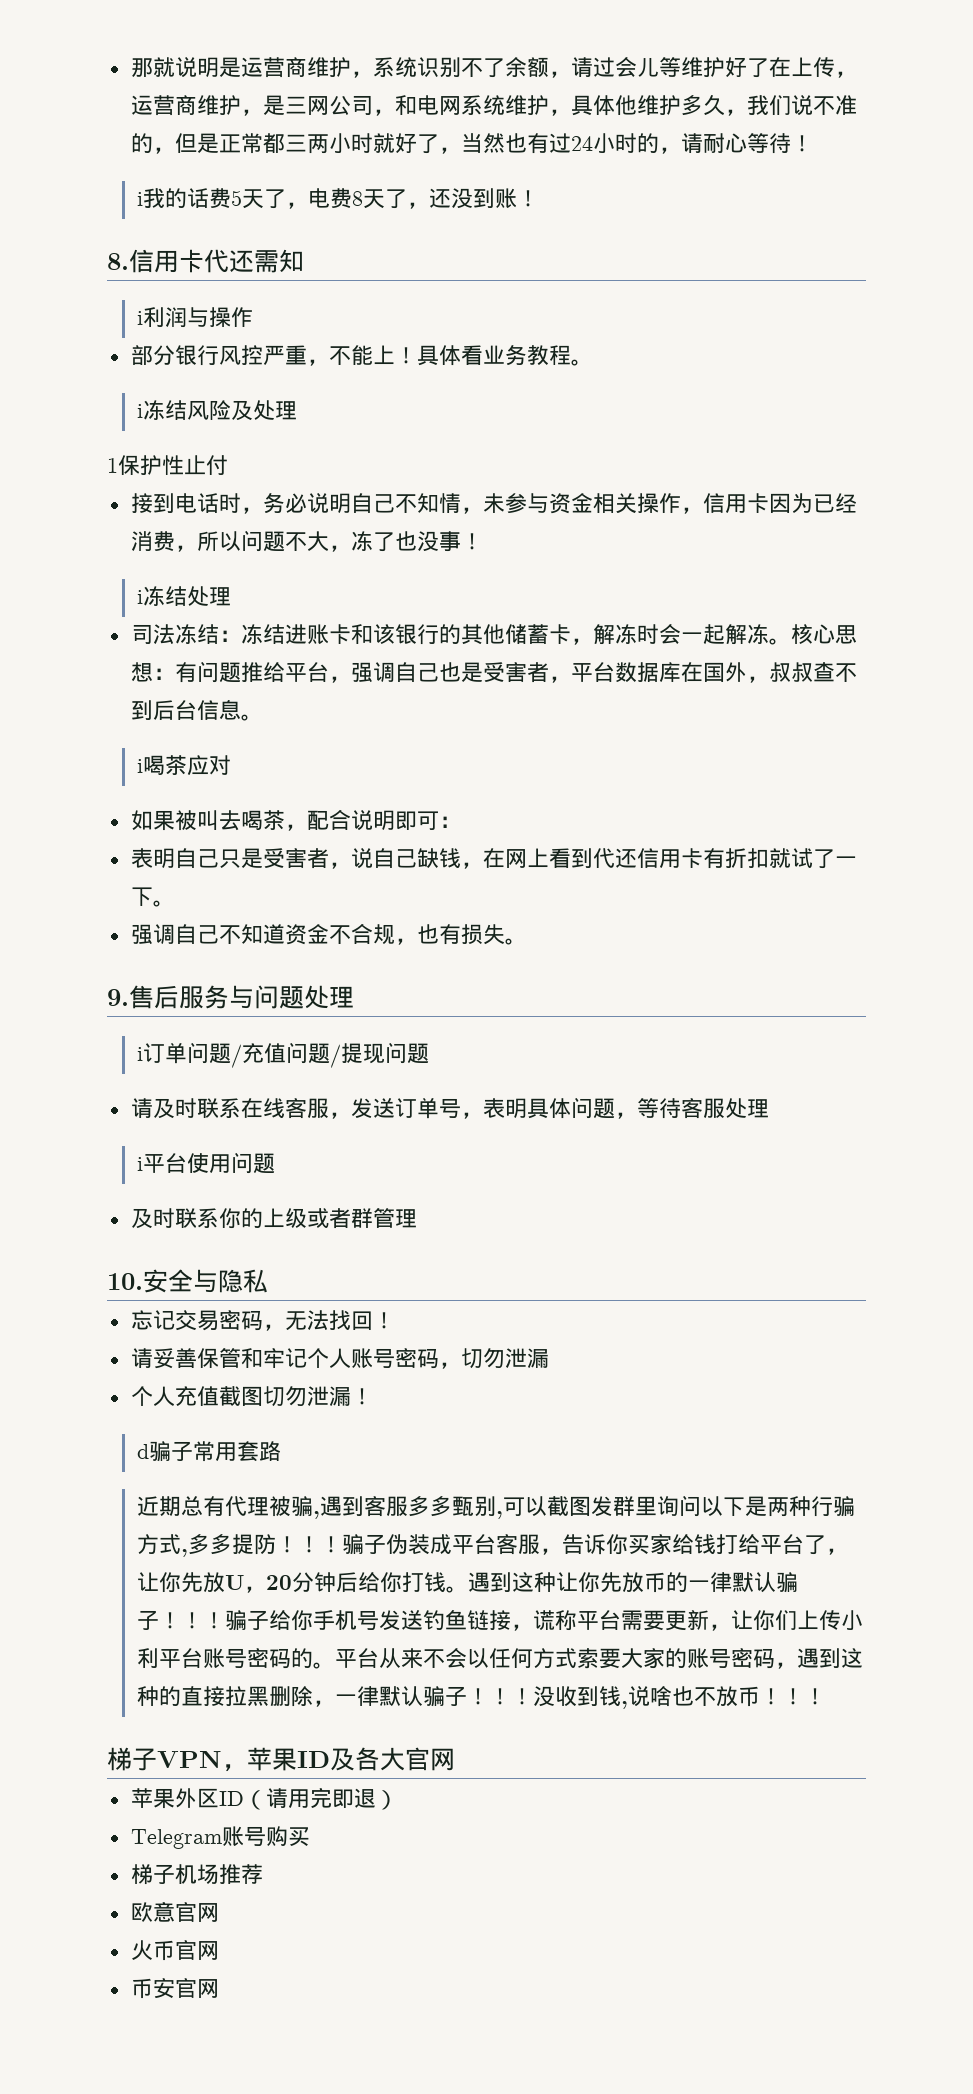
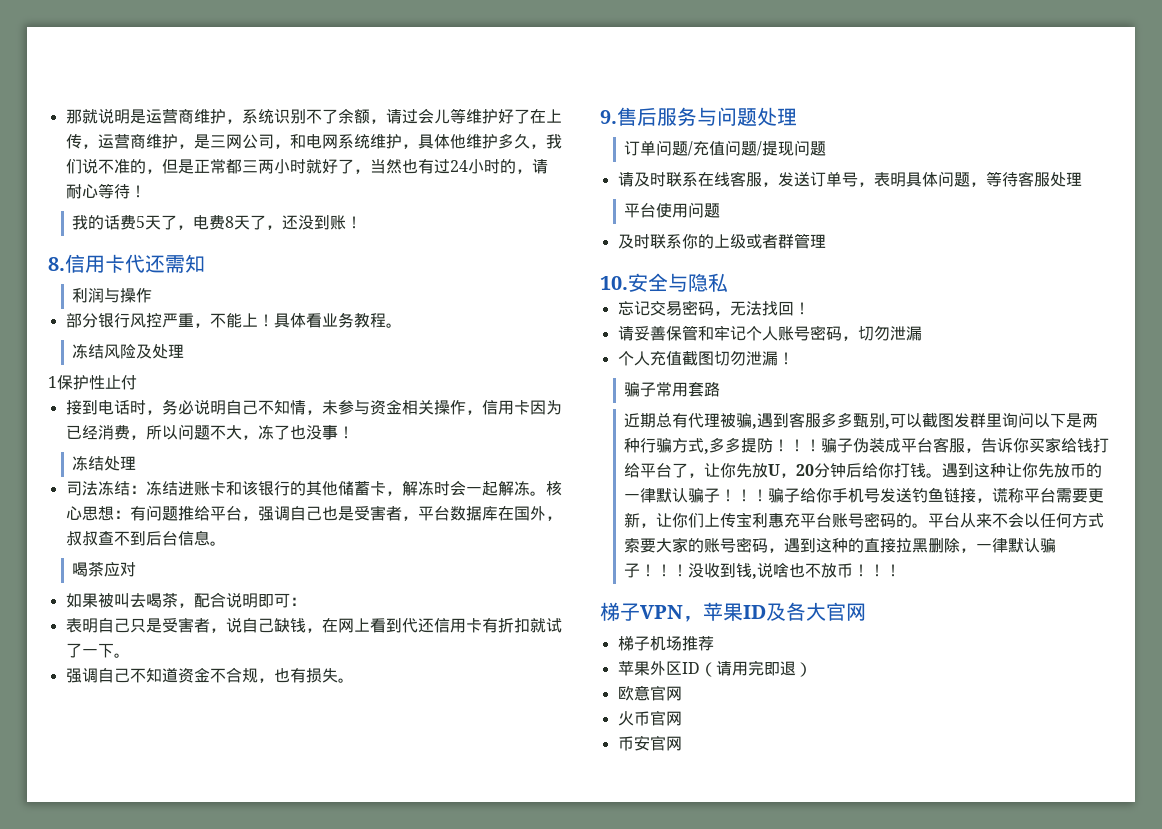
[136,192,143,206] i -> (146, 191) none
[136,311,143,325] i -> (205, 263) none
[136,404,143,418] i -> (402, 325) none
[136,590,143,604] i -> (354, 432) none
[136,759,143,773] i -> (226, 543) none
[136,1047,143,1061] i -> (797, 117) none
[136,1157,143,1171] i -> (1082, 179) none
[136,1444,149,1459] d -> (794, 358) none
[840,1610,863,1630] [136,1648,159,1668] 小利 -> [736,512,801,528] 宝利惠充
(455, 1759) none -> [617,636,714,651] // 梯子机场推荐
[130,1826,310,1849] [130,1864,263,1885] // Telegram账号购买 // 梯子机场推荐 -> (812, 669) none

